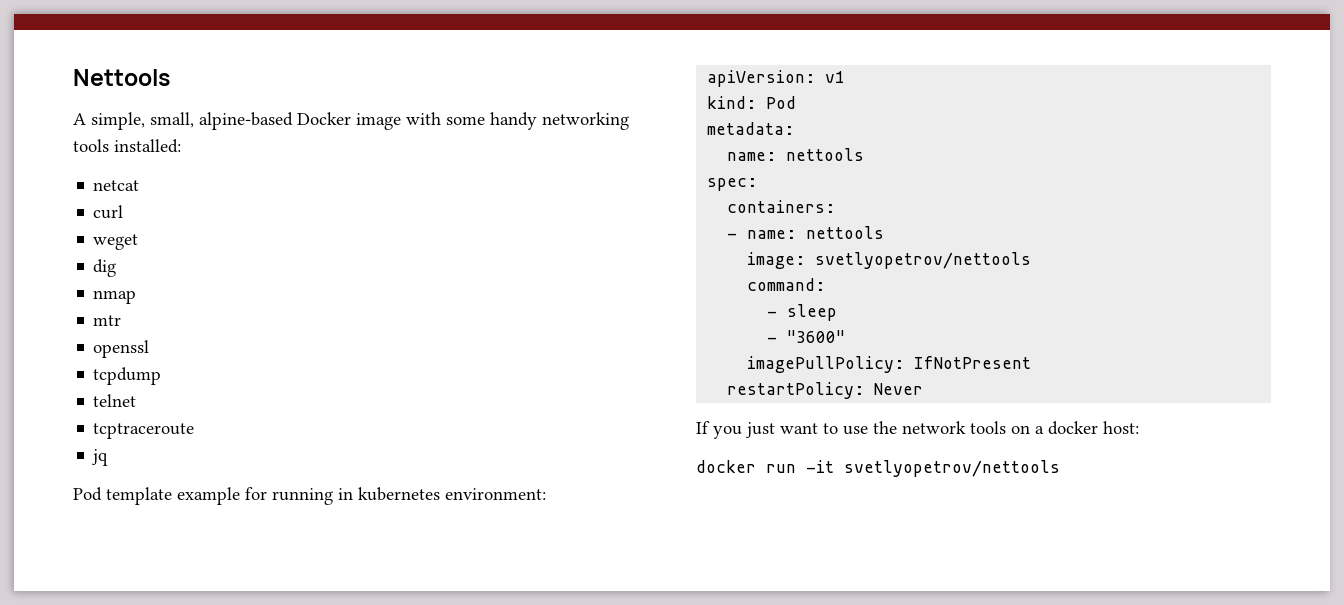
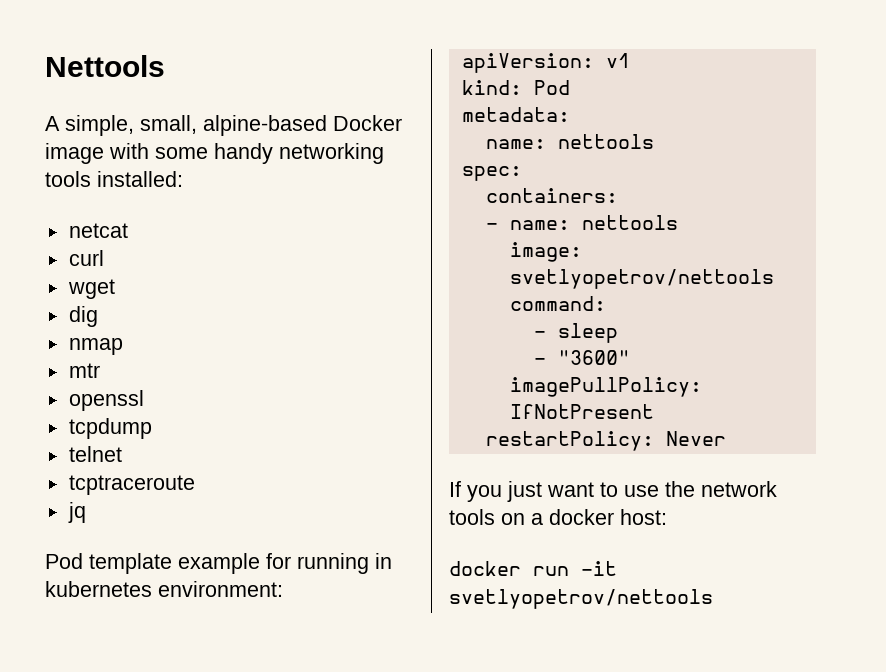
[93,234,139,250] weget -> [67,279,115,299] wget

